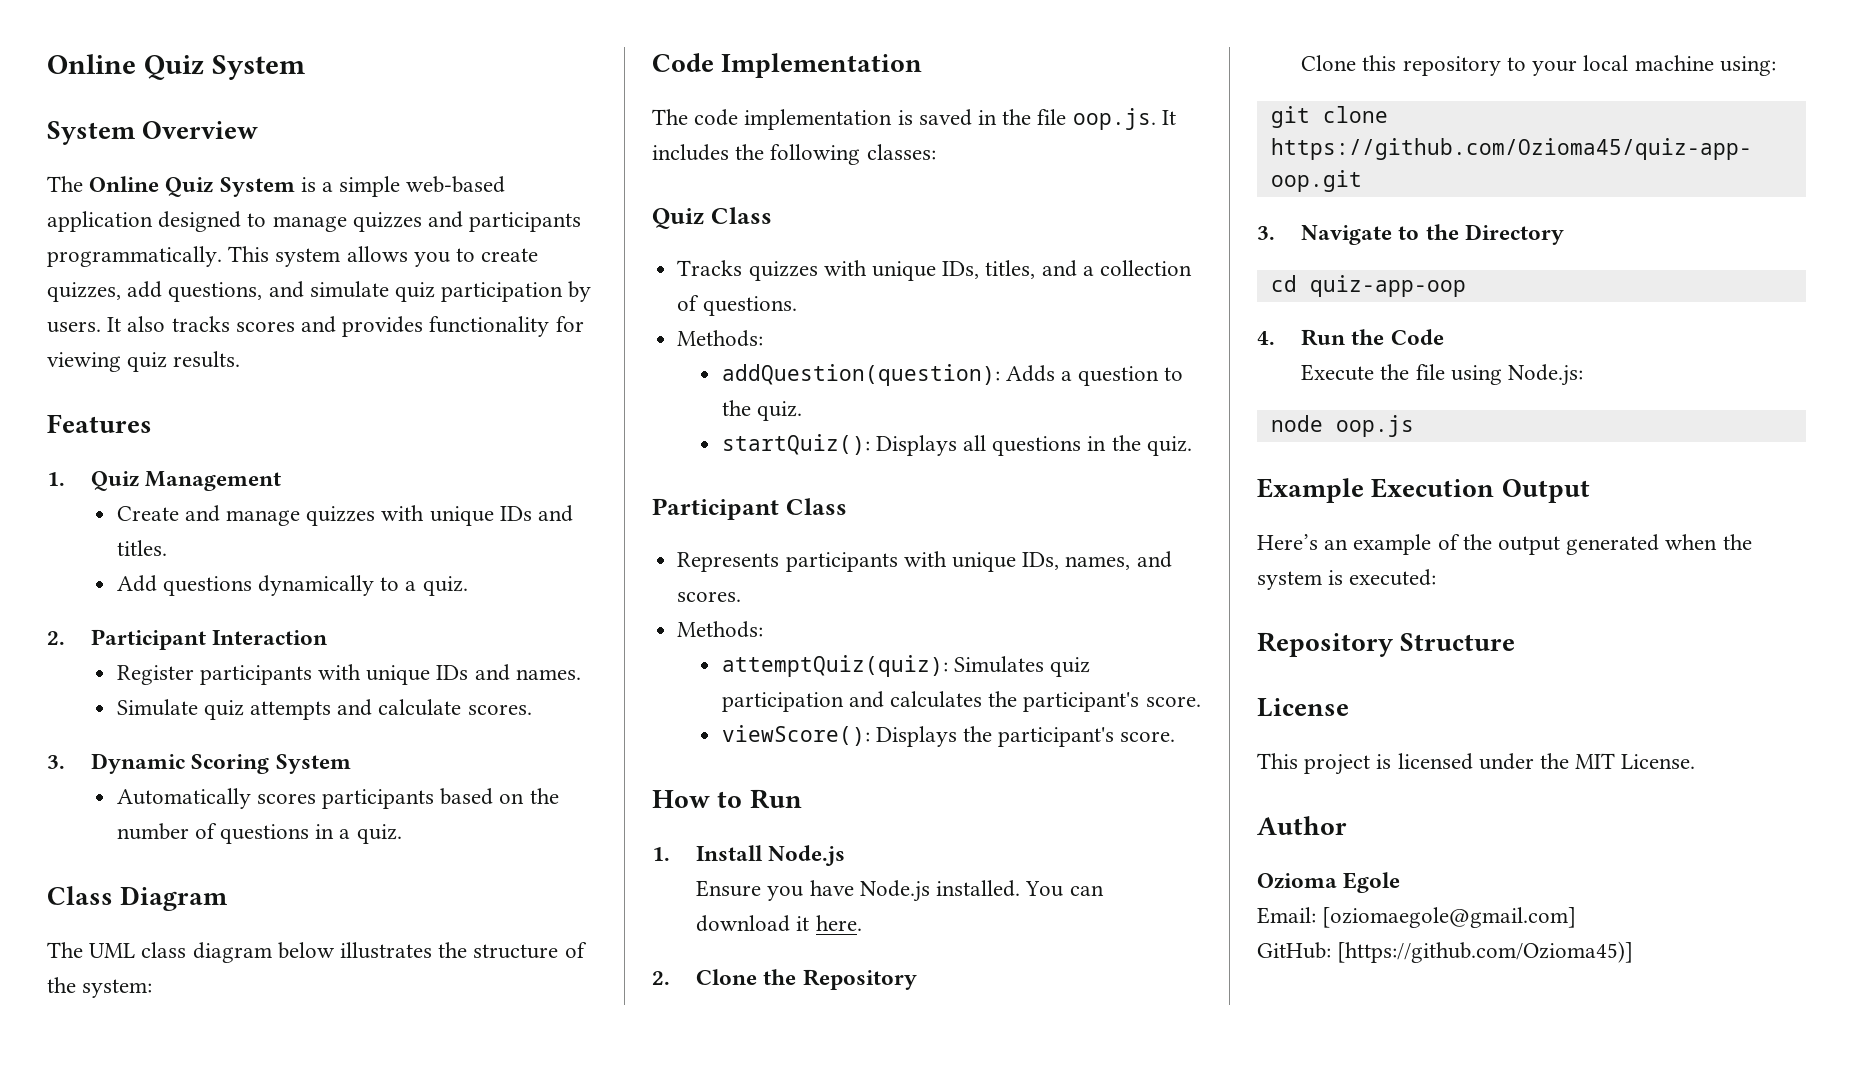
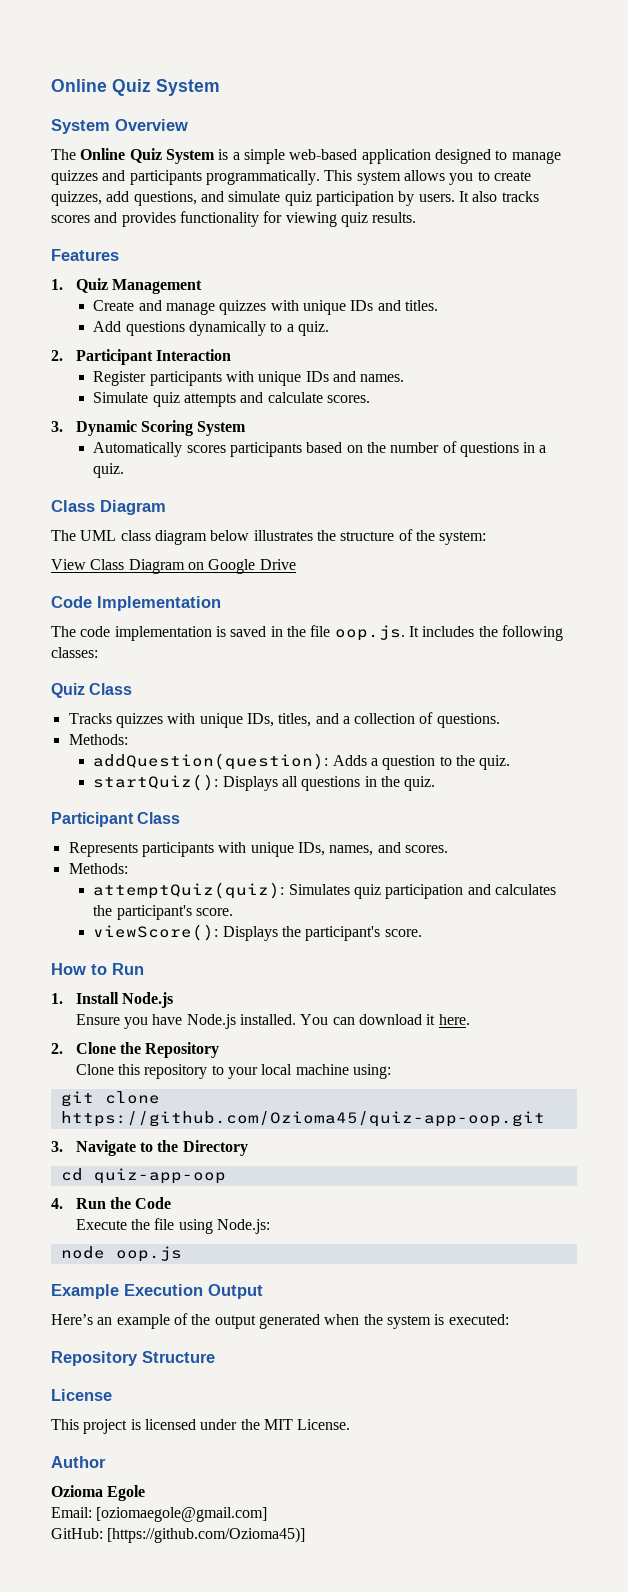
(153, 988) none -> [51,559,296,574] // View Class Diagram on Google Drive

